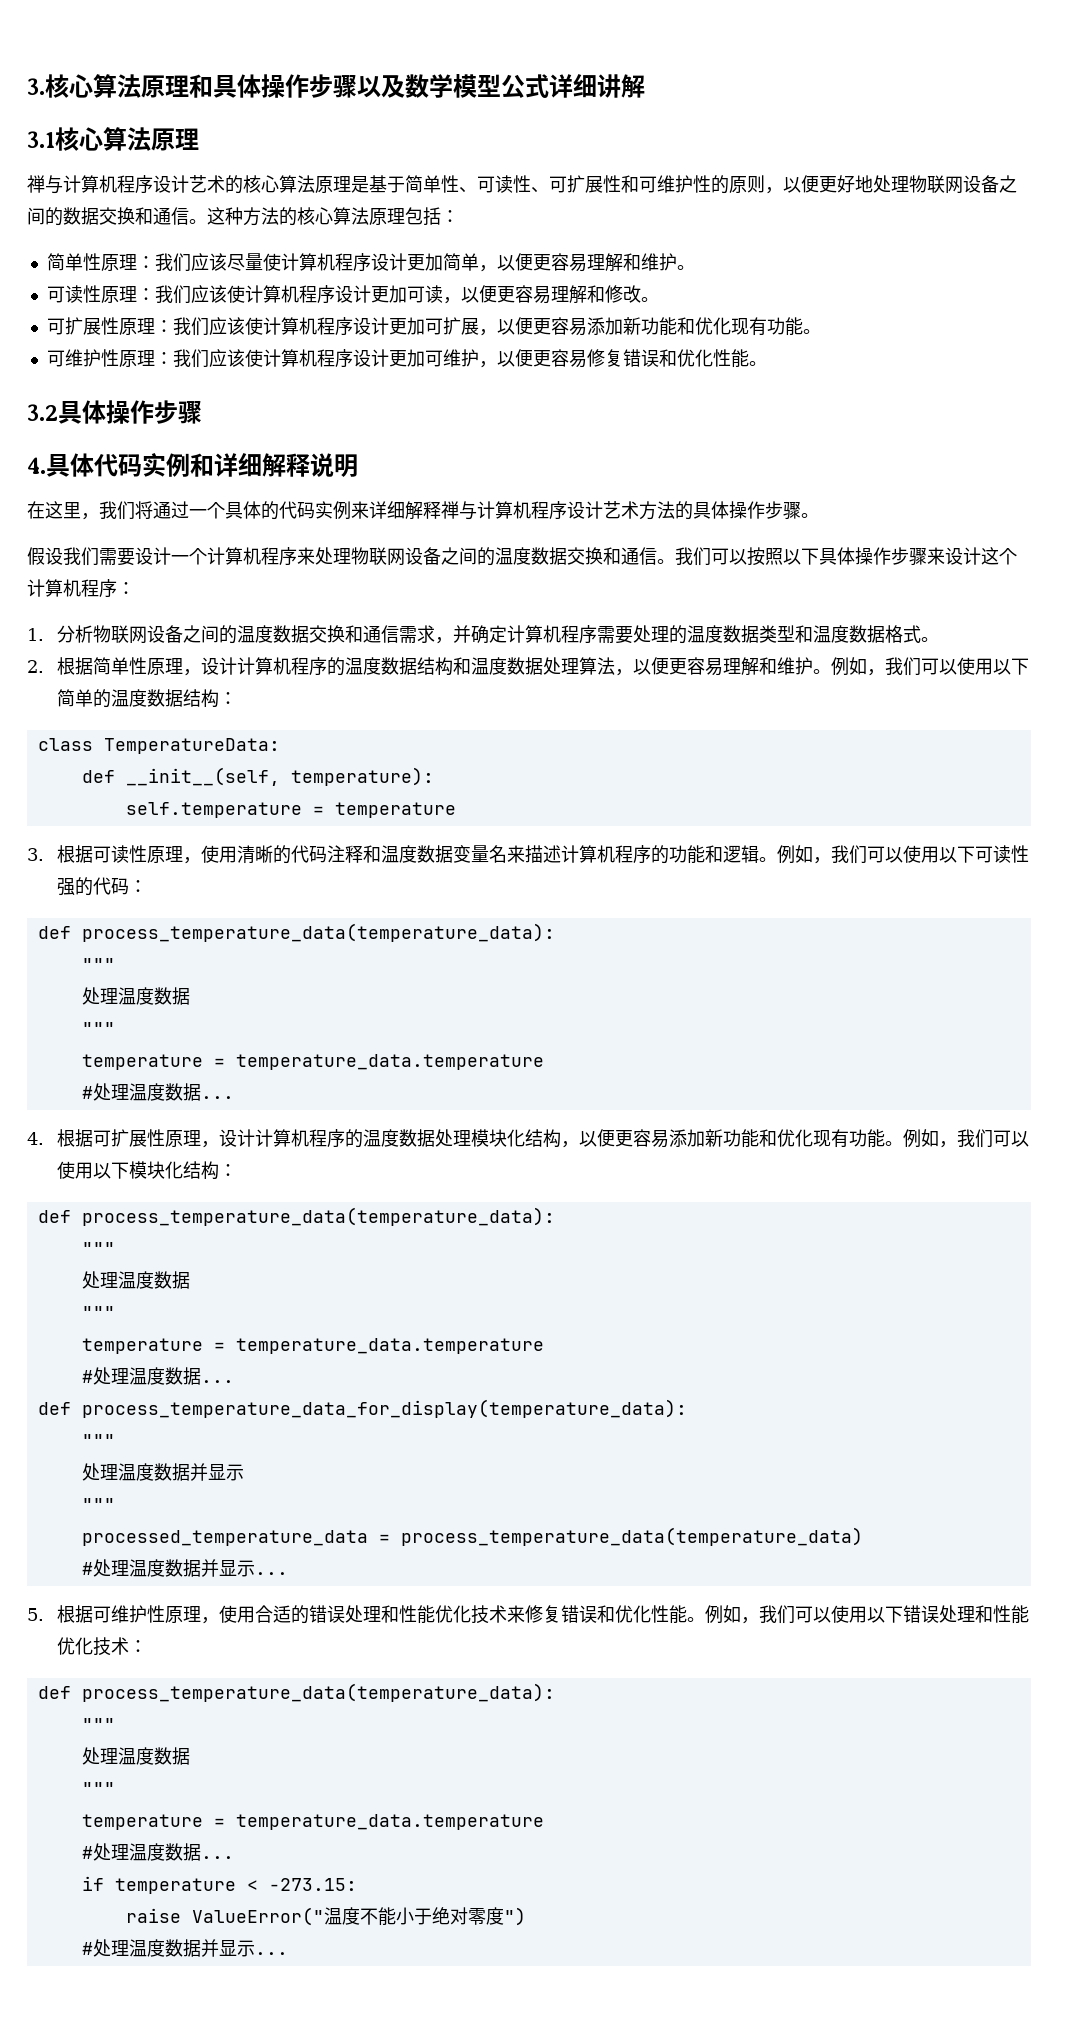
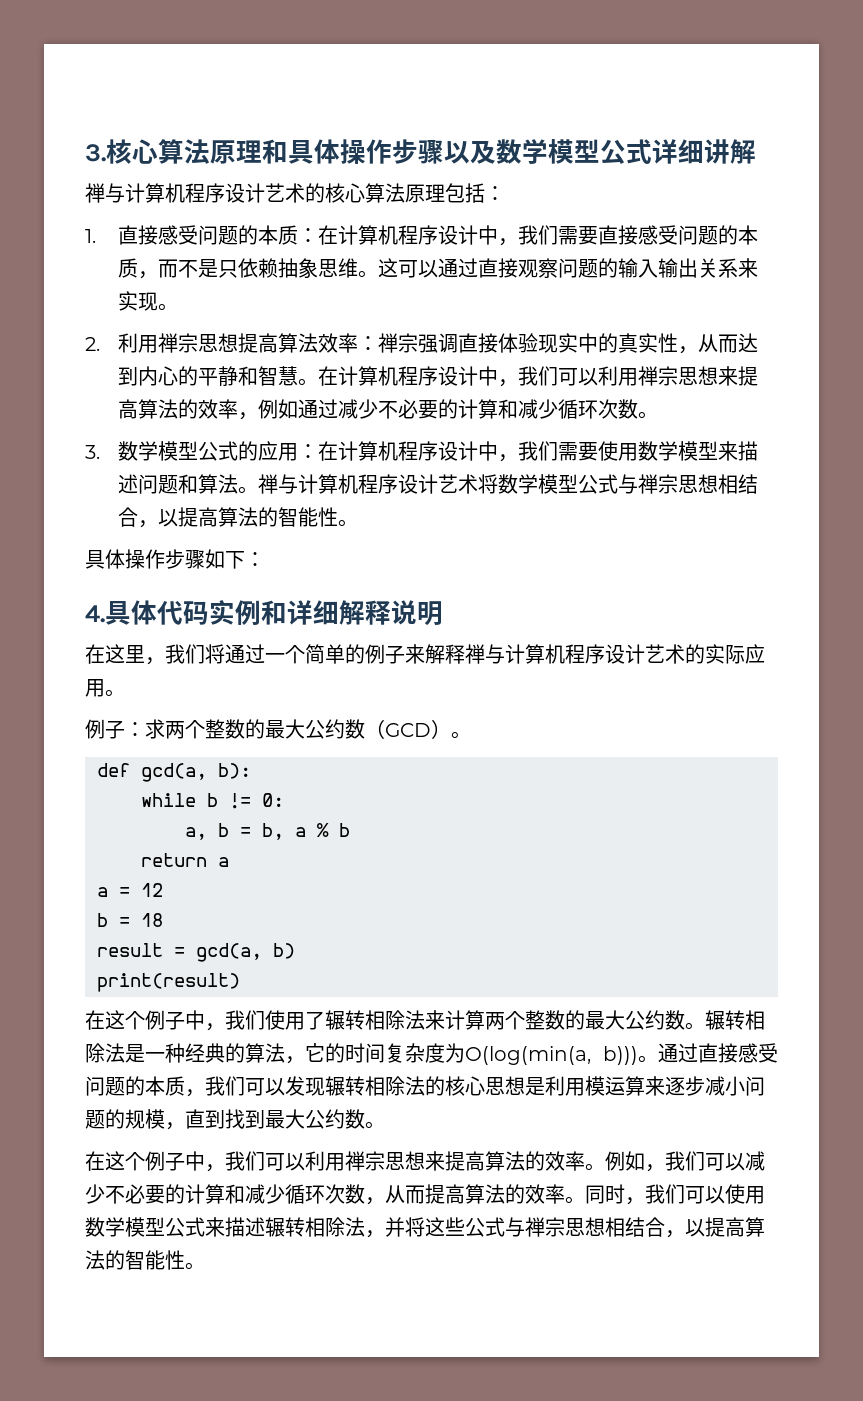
[27,127,199,151] // 3.1核心算法原理 -> (756, 151) none
[351,175,1017,194] [27,207,459,226] [46,253,695,272] [46,285,659,304] [46,317,821,336] [46,349,767,368] [27,400,202,424] 是基于简单性、可读性、可扩展性和可维护性的原则，以便更好地处理物联网设备之间的数据交换和通信。这种方法的核心算法原理包括： // 简单性原理：我们应该尽量使计算机程序设计更加简单，以便更容易理解和维护。 // 可读性原理：我们应该使计算机程序设计更加可读，以便更容易理解和修改。 // 可扩展性原理：我们应该使计算机程序设计更加可扩展，以便更容易添加新功能和优化现有功能。 // 可维护性原理：我们应该使计算机程序设计更加可维护，以便更容易修复错误和优化性能。 // 3.2具体操作步骤 -> [445,183,505,203] [85,225,759,246] [118,258,759,279] [118,291,179,311] [85,333,759,354] [118,366,759,387] [118,399,659,420] [85,441,759,462] [118,474,759,494] [118,507,359,528] [85,549,265,569] 包括： // 1.直接感受问题的本质：在计算机程序设计中，我们需要直接感受问题的本质，而不是只依赖抽象思维。这可以通过直接观察问题的输入输出关系来实现。 // 2.利用禅宗思想提高算法效率：禅宗强调直接体验现实中的真实性，从而达到内心的平静和智慧。在计算机程序设计中，我们可以利用禅宗思想来提高算法的效率，例如通过减少不必要的计算和减少循环次数。 // 3.数学模型公式的应用：在计算机程序设计中，我们需要使用数学模型来描述问题和算法。禅与计算机程序设计艺术将数学模型公式与禅宗思想相结合，以提高算法的智能性。 // 具体操作步骤如下：
[225,501,405,520] 具体的代码实例来详细 -> [305,644,425,664] 简单的例子来
[639,501,819,520] [27,547,1017,566] [27,579,135,598] [27,625,939,644] [27,657,1029,676] [56,689,237,708] [37,738,280,754] [81,767,434,786] [125,802,456,818] [27,845,1029,864] [56,877,147,896] [37,923,555,942] [81,958,115,971] [81,987,190,1005] [81,1022,115,1035] [81,1054,544,1070] [81,1083,234,1101] [27,1129,1029,1148] [56,1161,237,1180] [37,1207,555,1226] [81,1242,115,1255] [81,1271,190,1289] [81,1306,115,1319] [81,1338,544,1354] [81,1367,234,1385] [37,1399,687,1418] [81,1434,115,1447] [81,1463,244,1481] [81,1498,115,1511] [81,1527,863,1546] [81,1559,288,1577] [27,1605,1029,1624] [56,1637,147,1656] [37,1683,555,1702] [81,1718,115,1731] [81,1747,190,1765] [81,1782,115,1795] [81,1814,544,1830] [81,1843,234,1861] [81,1876,357,1894] [125,1907,526,1926] [81,1939,288,1957] 方法的具体操作步骤。 // 假设我们需要设计一个计算机程序来处理物联网设备之间的温度数据交换和通信。我们可以按照以下具体操作步骤来设计这个计算机程序： // 1.分析物联网设备之间的温度数据交换和通信需求，并确定计算机程序需要处理的温度数据类型和温度数据格式。 // 2.根据简单性原理，设计计算机程序的温度数据结构和温度数据处理算法，以便更容易理解和维护。例如，我们可以使用以下简单的温度数据结构： // class TemperatureData: // def __init__(self, temperature): // self.temperature = temperature // 3.根据可读性原理，使用清晰的代码注释和温度数据变量名来描述计算机程序的功能和逻辑。例如，我们可以使用以下可读性强的代码： // def process_temperature_data(temperature_data): // """ // 处理温度数据 // """ // temperature = temperature_data.temperature // #处理温度数据... // 4.根据可扩展性原理，设计计算机程序的温度数据处理模块化结构，以便更容易添加新功能和优化现有功能。例如，我们可以使用以下模块化结构： // def process_temperature_data(temperature_data): // """ // 处理温度数据 // """ // temperature = temperature_data.temperature // #处理温度数据... // def process_temperature_data_for_display(temperature_data): // """ // 处理温度数据并显示 // """ // processed_temperature_data = process_temperature_data(temperature_data) // #处理温度数据并显示... // 5.根据可维护性原理，使用合适的错误处理和性能优化技术来修复错误和优化性能。例如，我们可以使用以下错误处理和性能优化技术： // def process_temperature_data(temperature_data): // """ // 处理温度数据 // """ // temperature = temperature_data.temperature // #处理温度数据... // if temperature < -273.15: // raise ValueError("温度不能小于绝对零度") // #处理温度数据并显示... -> [685,644,765,664] [85,679,125,697] [85,719,471,739] [97,763,251,782] [141,793,284,809] [185,823,350,840] [141,853,229,867] [97,883,163,897] [97,913,163,927] [97,943,295,962] [97,973,240,992] [85,1010,765,1031] [85,1043,778,1065] [85,1076,765,1097] [85,1109,385,1130] [85,1151,765,1172] [85,1184,765,1205] [85,1217,765,1238] [85,1250,205,1270] 的实际应用。 // 例子：求两个整数的最大公约数（GCD）。 // def gcd(a, b): // while b != 0: // a, b = b, a % b // return a // a = 12 // b = 18 // result = gcd(a, b) // print(result) // 在这个例子中，我们使用了辗转相除法来计算两个整数的最大公约数。辗转相除法是一种经典的算法，它的时间复杂度为O(log(min(a, b)))。通过直接感受问题的本质，我们可以发现辗转相除法的核心思想是利用模运算来逐步减小问题的规模，直到找到最大公约数。 // 在这个例子中，我们可以利用禅宗思想来提高算法的效率。例如，我们可以减少不必要的计算和减少循环次数，从而提高算法的效率。同时，我们可以使用数学模型公式来描述辗转相除法，并将这些公式与禅宗思想相结合，以提高算法的智能性。

